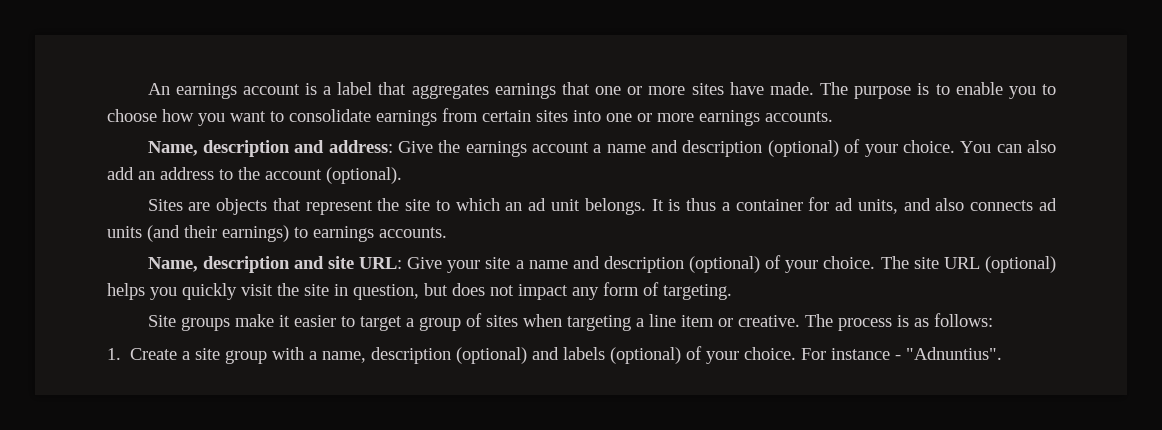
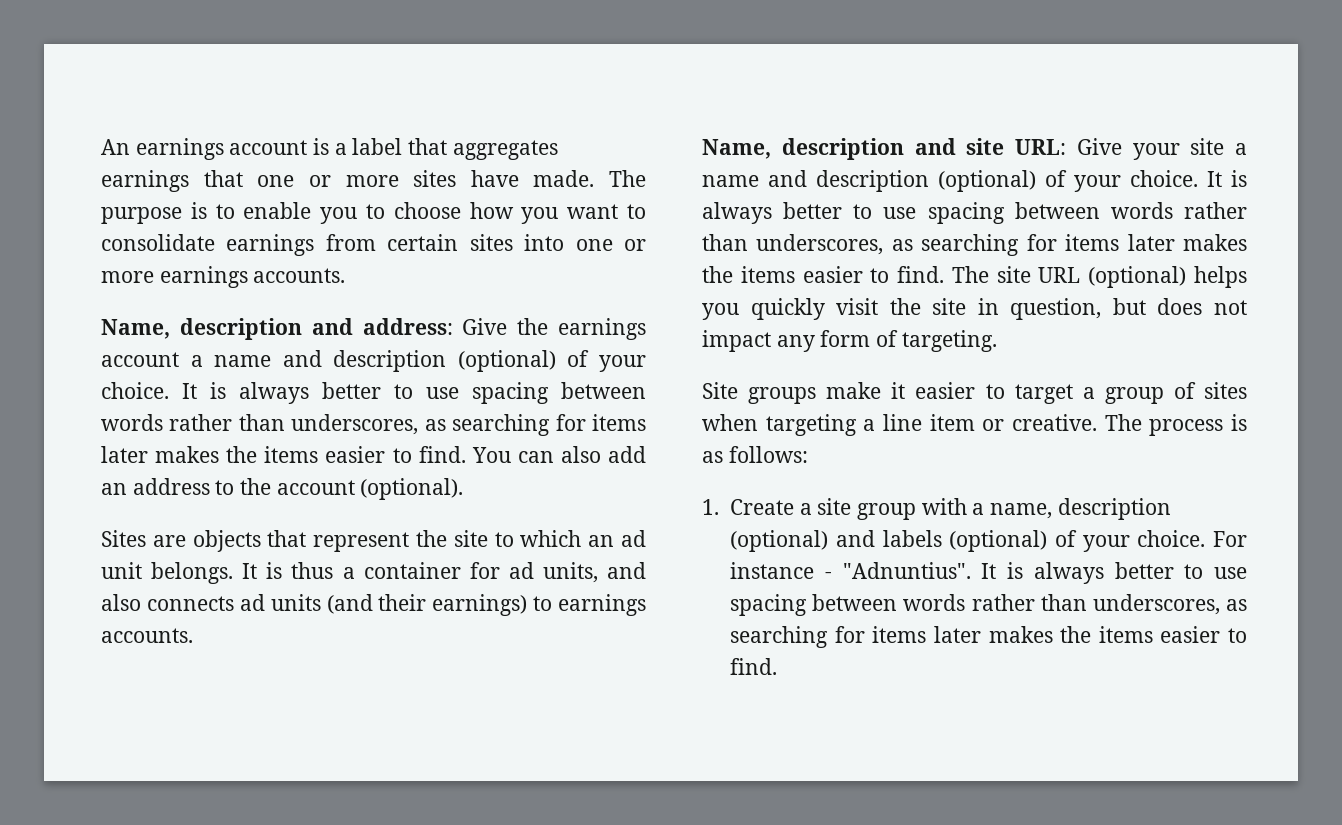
(955, 146) none -> [182,382,646,404] [101,414,646,436] [101,446,466,463] It is always better to use spacing between words rather than underscores, as searching for items later makes the items easier to find.
(876, 262) none -> [1207,170,1247,187] [702,202,1247,224] [702,234,1247,256] [702,266,945,283] It is always better to use spacing between words rather than underscores, as searching for items later makes the items easier to find.
(1003, 353) none -> [981,562,1247,584] [730,594,1247,616] [730,626,1247,648] [730,658,778,675] It is always better to use spacing between words rather than underscores, as searching for items later makes the items easier to find.

